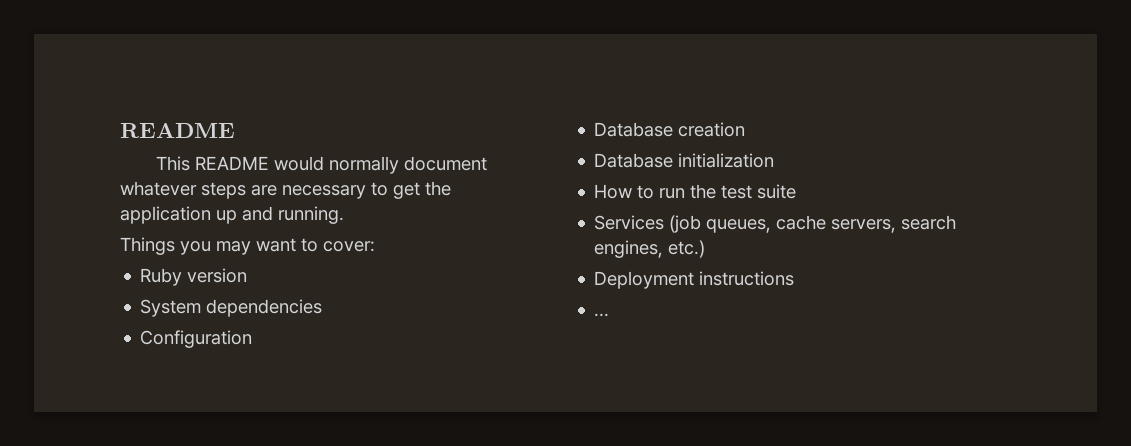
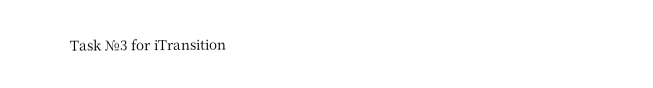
[120,123,235,138] [155,156,487,174] [120,181,451,199] [120,206,344,224] [120,237,375,255] [140,268,248,286] [140,299,323,317] [140,330,253,348] [594,122,746,137] [594,153,775,168] [594,184,797,199] [594,215,957,233] [594,240,706,258] [594,271,795,289] [594,313,610,317] README // This README would normally document whatever steps are necessary to get the application up and running. // Things you may want to cover: // Ruby version // System dependencies // Configuration // Database creation // Database initialization // How to run the test suite // Services (job queues, cache servers, search engines, etc.) // Deployment instructions // ... -> [69,39,227,52] Task №3 for iTransition

